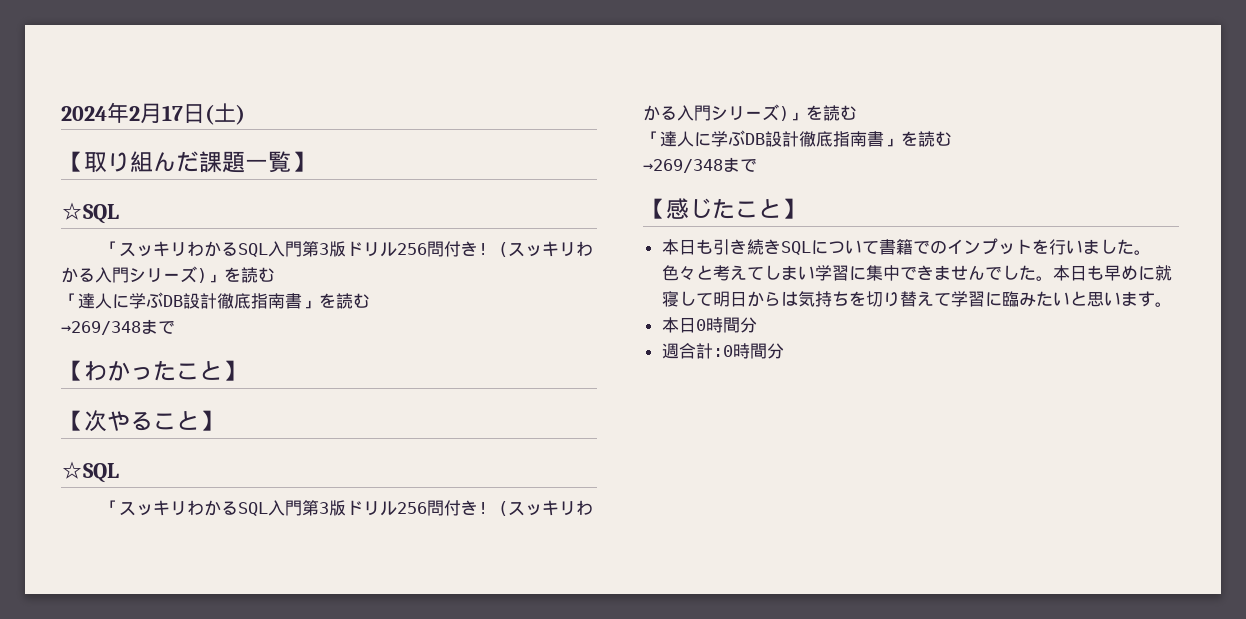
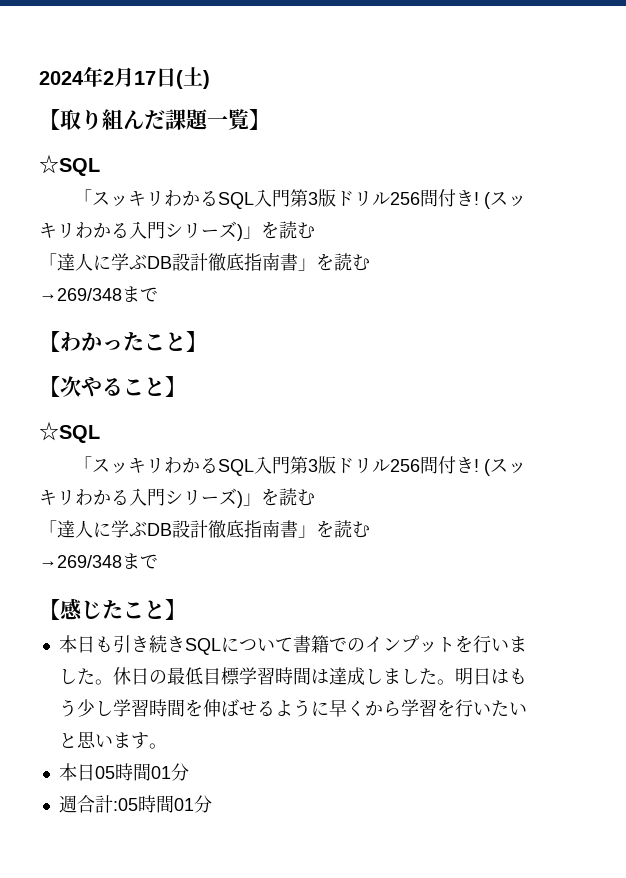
[661,265,1172,281] [661,291,1036,307] 色々と考えてしまい学習に集中できませんでした。本日も早めに就寝して明日からは気持ちを切り替えて学習に臨み -> [112,667,527,685] [58,699,491,717] 休日の最低目標学習時間は達成しました。明日はもう少し学習時間を伸ばせるように早くから学習を行い
[695,317,740,333] 0時間 -> [94,763,171,781] 05時間01
[712,343,767,359] :0時間 -> [112,795,194,813] :05時間01

